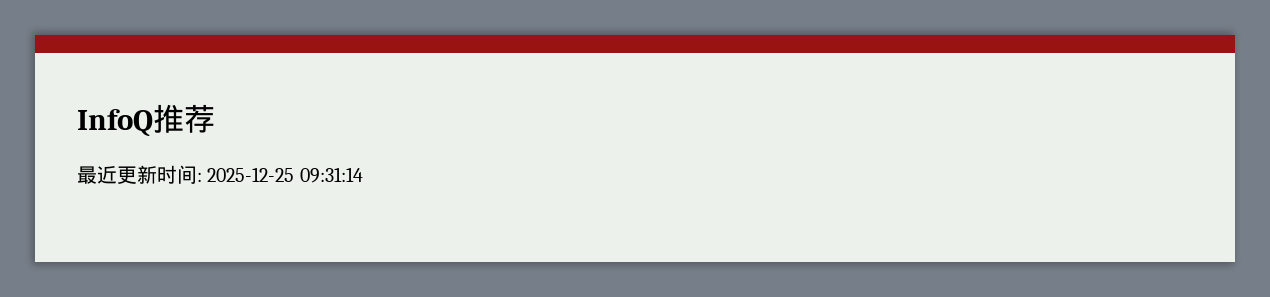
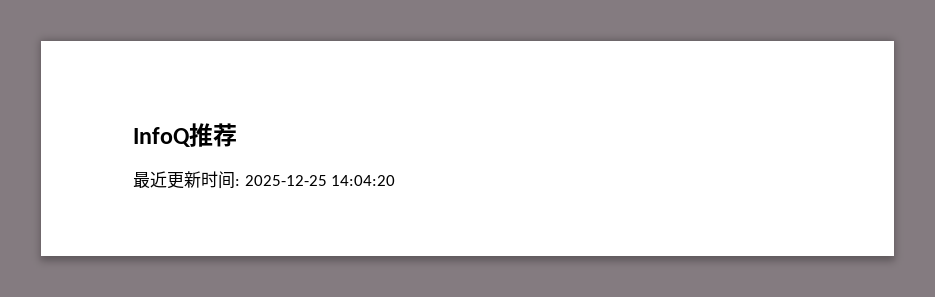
[299,167,363,183] 09:31:14 -> [331,175,396,186] 14:04:20

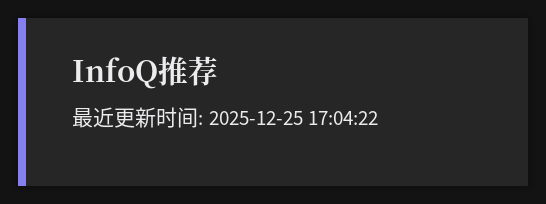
[331,175,396,186] 14:04:20 -> [308,111,379,125] 17:04:22

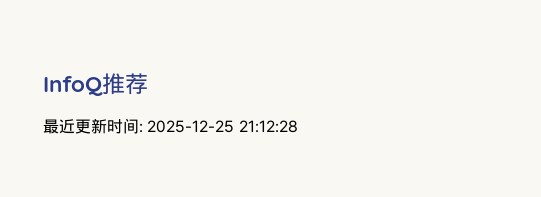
[308,111,379,125] 17:04:22 -> [238,120,298,133] 21:12:28

